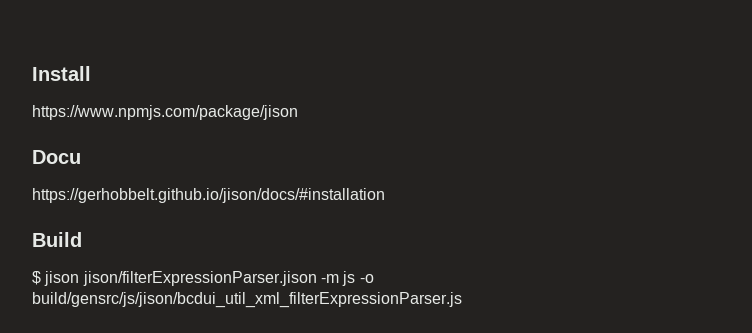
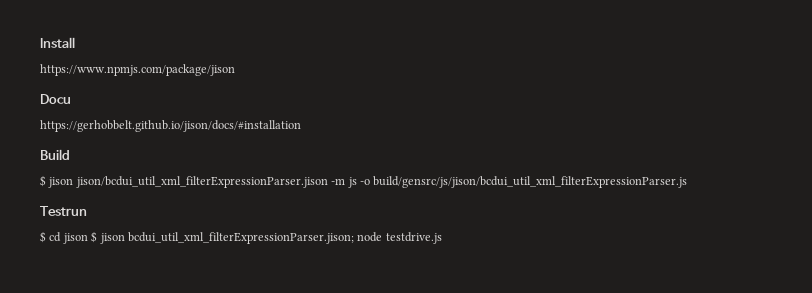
[82,271,317,286] jison/filterExpressionParser.jison -> [75,176,328,188] jison/bcdui_util_xml_filterExpressionParser.jison
(462, 300) none -> [40,206,87,216] [40,231,442,244] // Testrun // $ cd jison $ jison bcdui_util_xml_filterExpressionParser.jison; node testdrive.js

